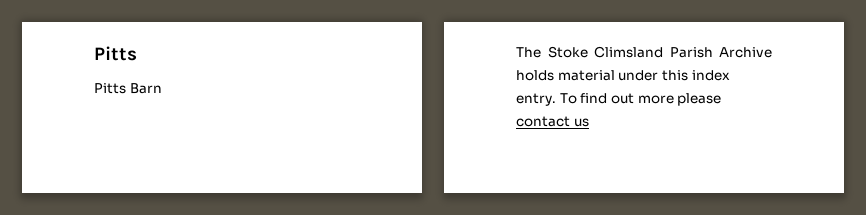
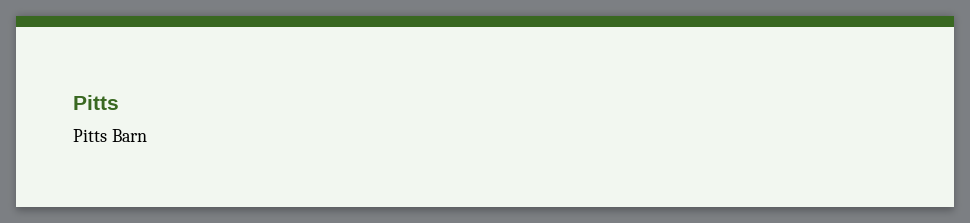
[516,46,772,58] [516,70,730,81] [516,93,722,106] [516,116,589,127] // The Stoke Climsland Parish Archive holds material under this index entry. To find out more please contact us -> (147, 135) none

